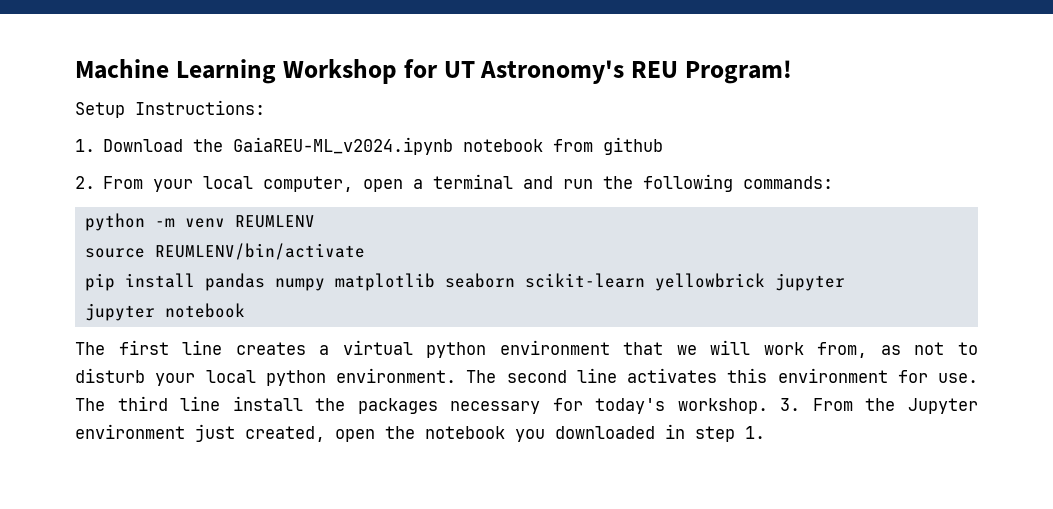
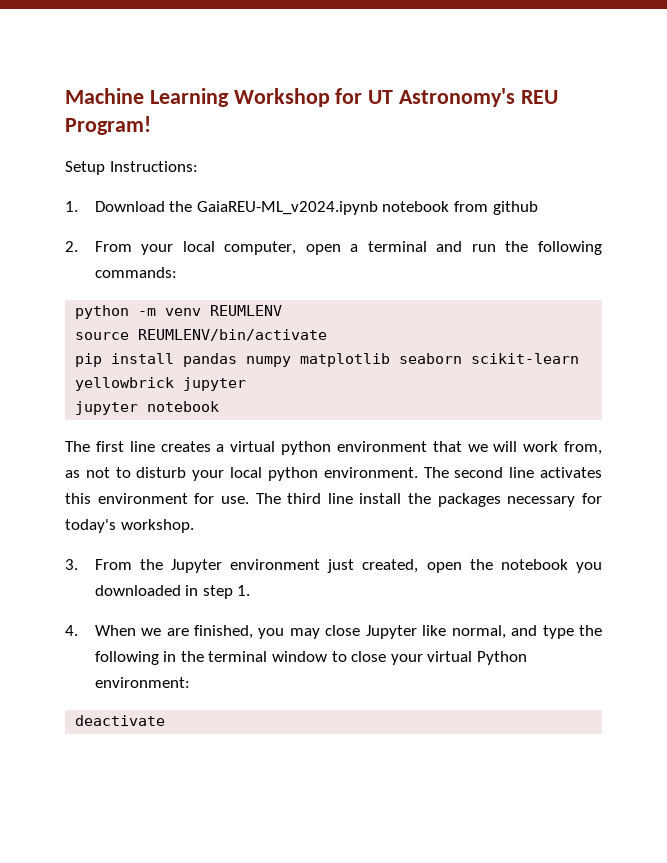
(768, 406) none -> (194, 526) //
(765, 432) none -> [65,625,602,639] [94,651,527,665] [94,677,190,688] [75,715,166,726] // 4. When we are finished, you may close Jupyter like normal, and type the following in the terminal window to close your virtual Python environment: // deactivate

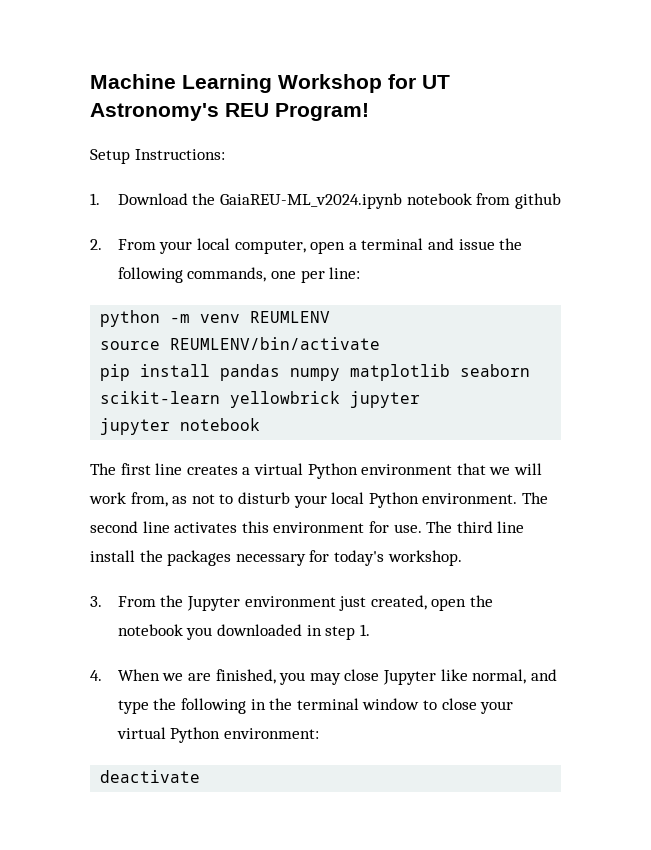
[471,241,602,255] [94,267,177,278] run the following commands: -> [458,238,523,250] [117,267,361,283] issue the following commands, one per line:
[281,441,331,455] python -> [307,463,358,479] Python
[267,467,318,481] python -> [368,492,419,508] Python

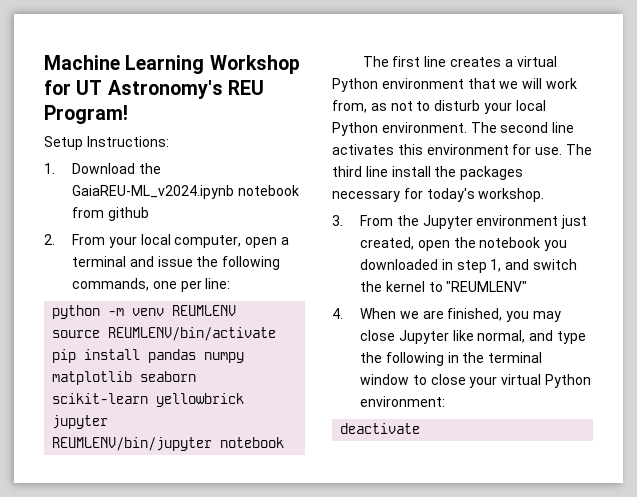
[100,418,171,435] jupyter -> [52,437,213,451] REUMLENV/bin/jupyter
[359,624,370,636] 1. -> [490,259,577,272] [359,281,528,292] 1, and switch the kernel to "REUMLENV"

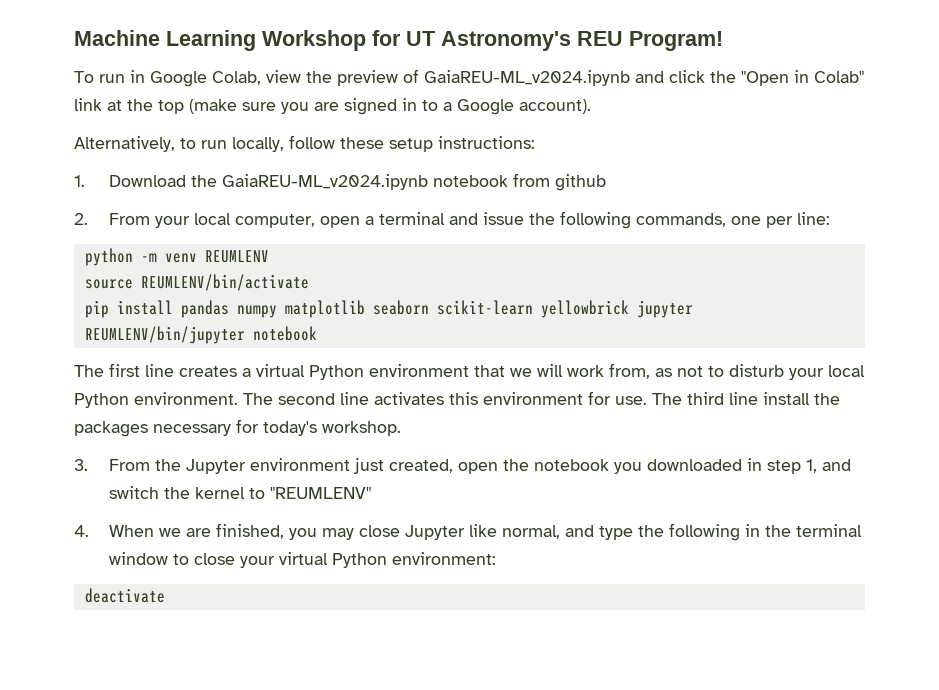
[44,136,169,150] Setup Instructions: -> [74,69,864,87] [74,98,591,115] [74,135,535,152] To run in Google Colab, view the preview of GaiaREU-ML_v2024.ipynb and click the "Open in Colab" link at the top (make sure you are signed in to a Google account). // Alternatively, to run locally, follow these setup instructions:

